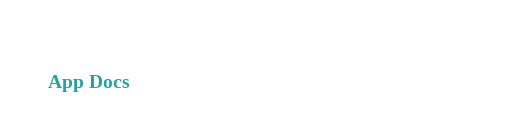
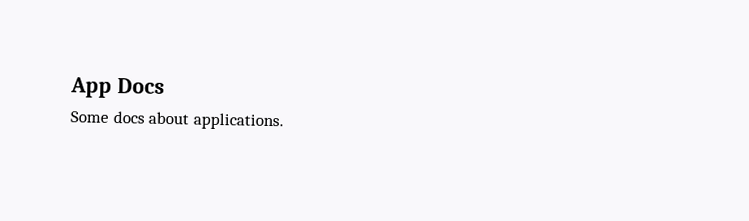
(131, 81) none -> [70,110,284,131] // Some docs about applications.

